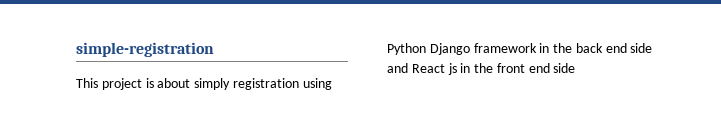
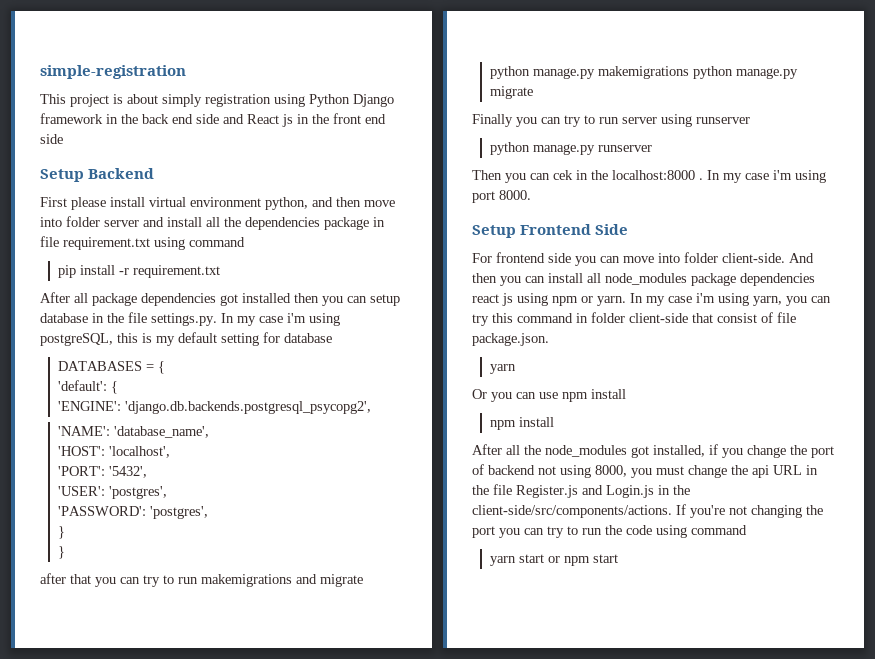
(576, 68) none -> [40,168,155,182] [40,197,395,210] [40,216,385,230] [40,236,245,250] [57,265,220,278] [40,292,400,306] [40,312,340,326] [40,332,332,346] [57,361,165,374] [57,380,118,394] [57,401,371,414] [57,426,209,438] [57,446,170,458] [57,466,147,478] [57,486,167,499] [57,506,208,519] [57,526,65,539] [57,546,65,559] [40,573,363,587] [489,66,798,79] [489,86,533,99] [472,114,750,127] [489,142,652,155] [472,170,826,183] [472,190,531,203] [472,224,629,238] [472,252,814,266] [472,273,815,286] [472,293,831,306] [472,312,796,326] [472,333,549,346] [489,364,516,374] [472,389,626,402] [489,417,554,430] [472,444,834,458] [472,464,818,478] [472,484,690,498] [472,504,823,518] [472,525,747,538] [489,554,618,566] // Setup Backend // First please install virtual environment python, and then move into folder server and install all the dependencies package in file requirement.txt using command // pip install -r requirement.txt // After all package dependencies got installed then you can setup database in the file settings.py. In my case i'm using postgreSQL, this is my default setting for database // DATABASES = { // 'default': { // 'ENGINE': 'django.db.backends.postgresql_psycopg2', // 'NAME': 'database_name', // 'HOST': 'localhost', // 'PORT': '5432', // 'USER': 'postgres', // 'PASSWORD': 'postgres', // } // } // after that you can try to run makemigrations and migrate // python manage.py makemigrations python manage.py migrate // Finally you can try to run server using runserver // python manage.py runserver // Then you can cek in the localhost:8000 . In my case i'm using port 8000. // Setup Frontend Side // For frontend side you can move into folder client-side. And then you can install all node_modules package dependencies react js using npm or yarn. In my case i'm using yarn, you can try this command in folder client-side that consist of file package.json. // yarn // Or you can use npm install // npm install // After all the node_modules got installed, if you change the port of backend not using 8000, you must change the api URL in the file Register.js and Login.js in the client-side/src/components/actions. If you're not changing the port you can try to run the code using command // yarn start or npm start

